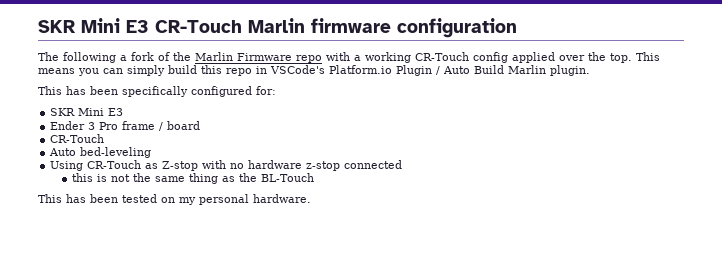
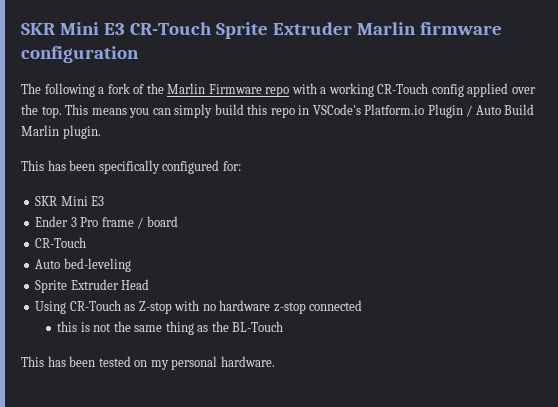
(242, 26) none -> [215,22,352,39] Sprite Extruder
(152, 152) none -> [35,279,150,293] // Sprite Extruder Head

